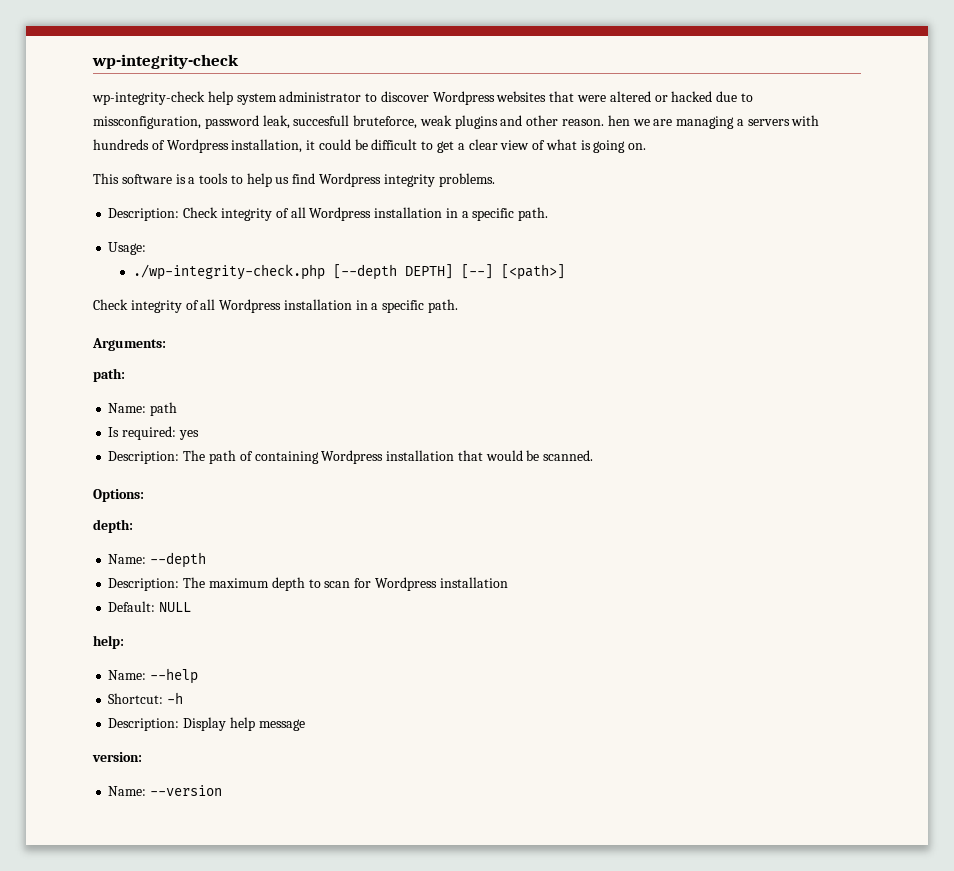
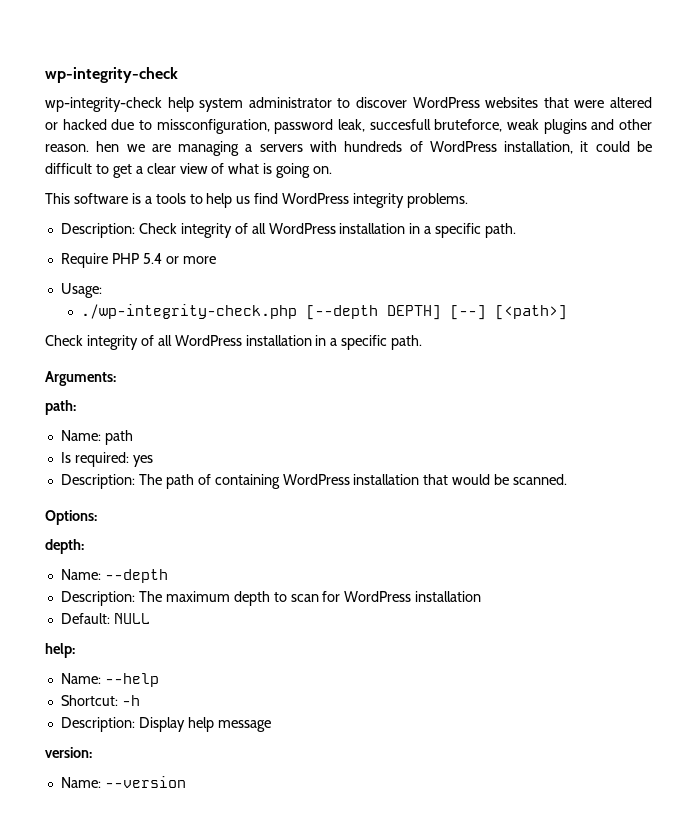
[432,91,495,105] Wordpress -> [412,97,480,108] WordPress
[166,139,229,153] Wordpress -> [429,141,497,152] WordPress
[319,173,382,187] Wordpress -> [282,193,350,204] WordPress
[309,207,549,221] Wordpress installation in a specific path. -> [268,223,517,238] [60,253,216,268] WordPress installation in a specific path. // Require PHP 5.4 or more
[219,299,282,313] Wordpress -> [174,335,242,346] WordPress
[321,450,384,464] Wordpress -> [282,474,350,485] WordPress
[374,577,437,591] Wordpress -> [344,591,412,602] WordPress

